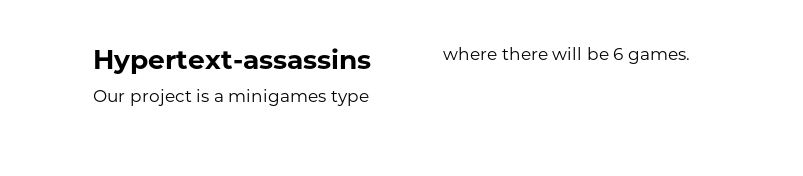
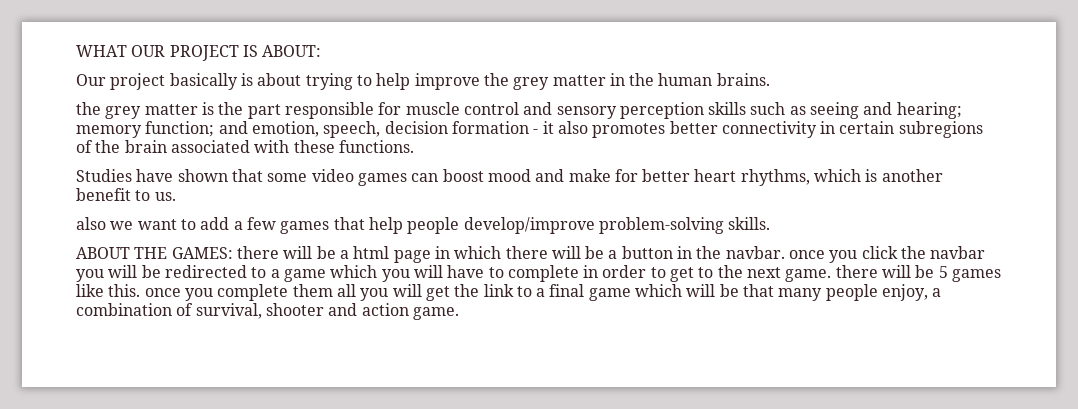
[93,48,371,74] [93,89,369,106] [443,47,690,64] Hypertext-assassins // Our project is a minigames type where there will be 6 games. -> [76,45,322,61] [76,73,770,90] [76,102,962,119] [76,121,983,138] [76,140,414,153] [76,169,943,186] [76,188,176,201] [76,217,771,234] [76,246,986,263] [76,265,1002,282] [76,284,942,301] [76,303,459,320] WHAT OUR PROJECT IS ABOUT: // Our project basically is about trying to help improve the grey matter in the human brains. // the grey matter is the part responsible for muscle control and sensory perception skills such as seeing and hearing; memory function; and emotion, speech, decision formation - it also promotes better connectivity in certain subregions of the brain associated with these functions. // Studies have shown that some video games can boost mood and make for better heart rhythms, which is another benefit to us. // also we want to add a few games that help people develop/improve problem-solving skills. // ABOUT THE GAMES: there will be a html page in which there will be a button in the navbar. once you click the navbar you will be redirected to a game which you will have to complete in order to get to the next game. there will be 5 games like this. once you complete them all you will get the link to a final game which will be that many people enjoy, a combination of survival, shooter and action game.

